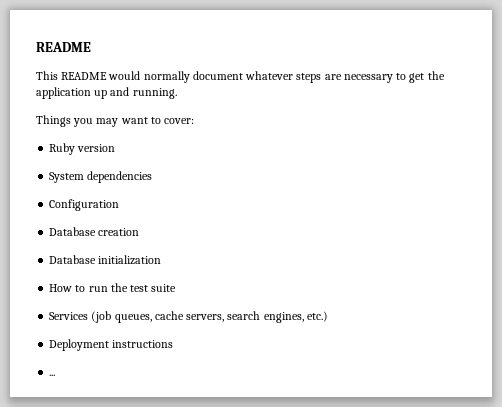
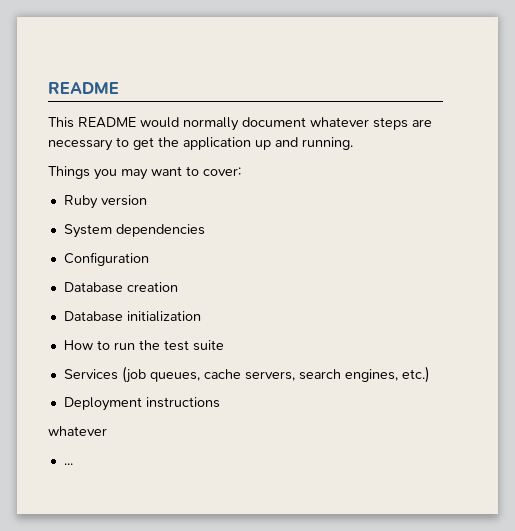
(174, 344) none -> [48,426,107,436] // whatever

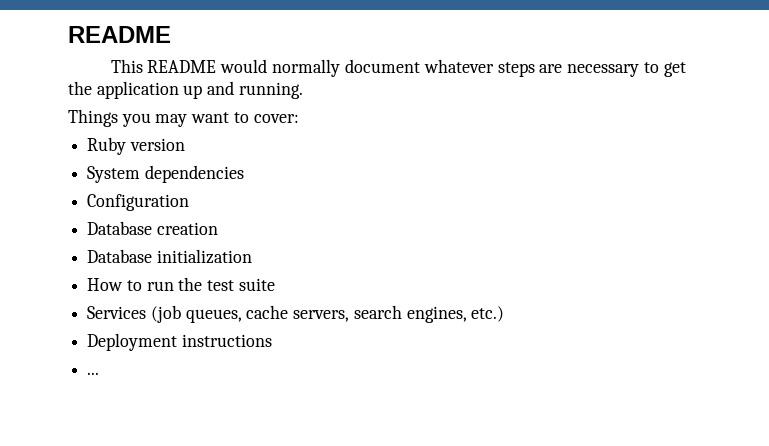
[48,426,107,436] // whatever -> (272, 340) none

